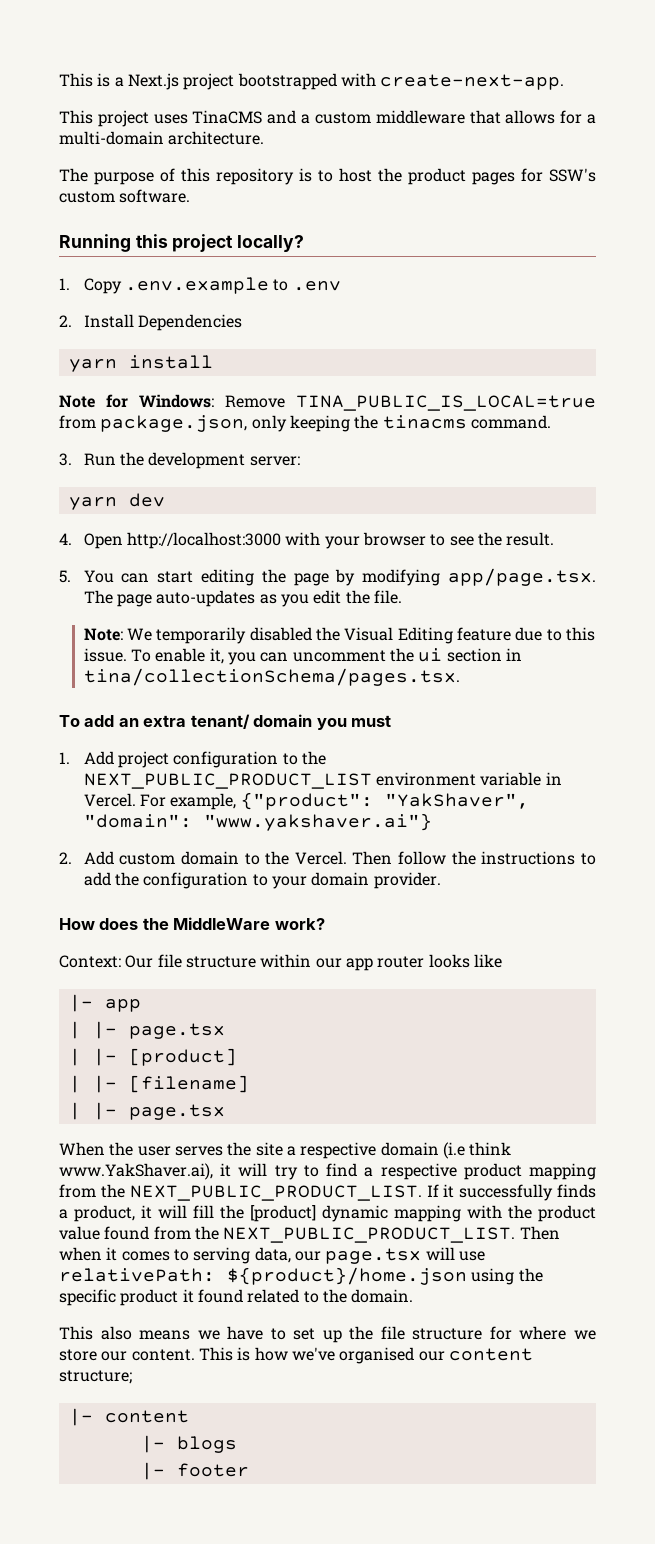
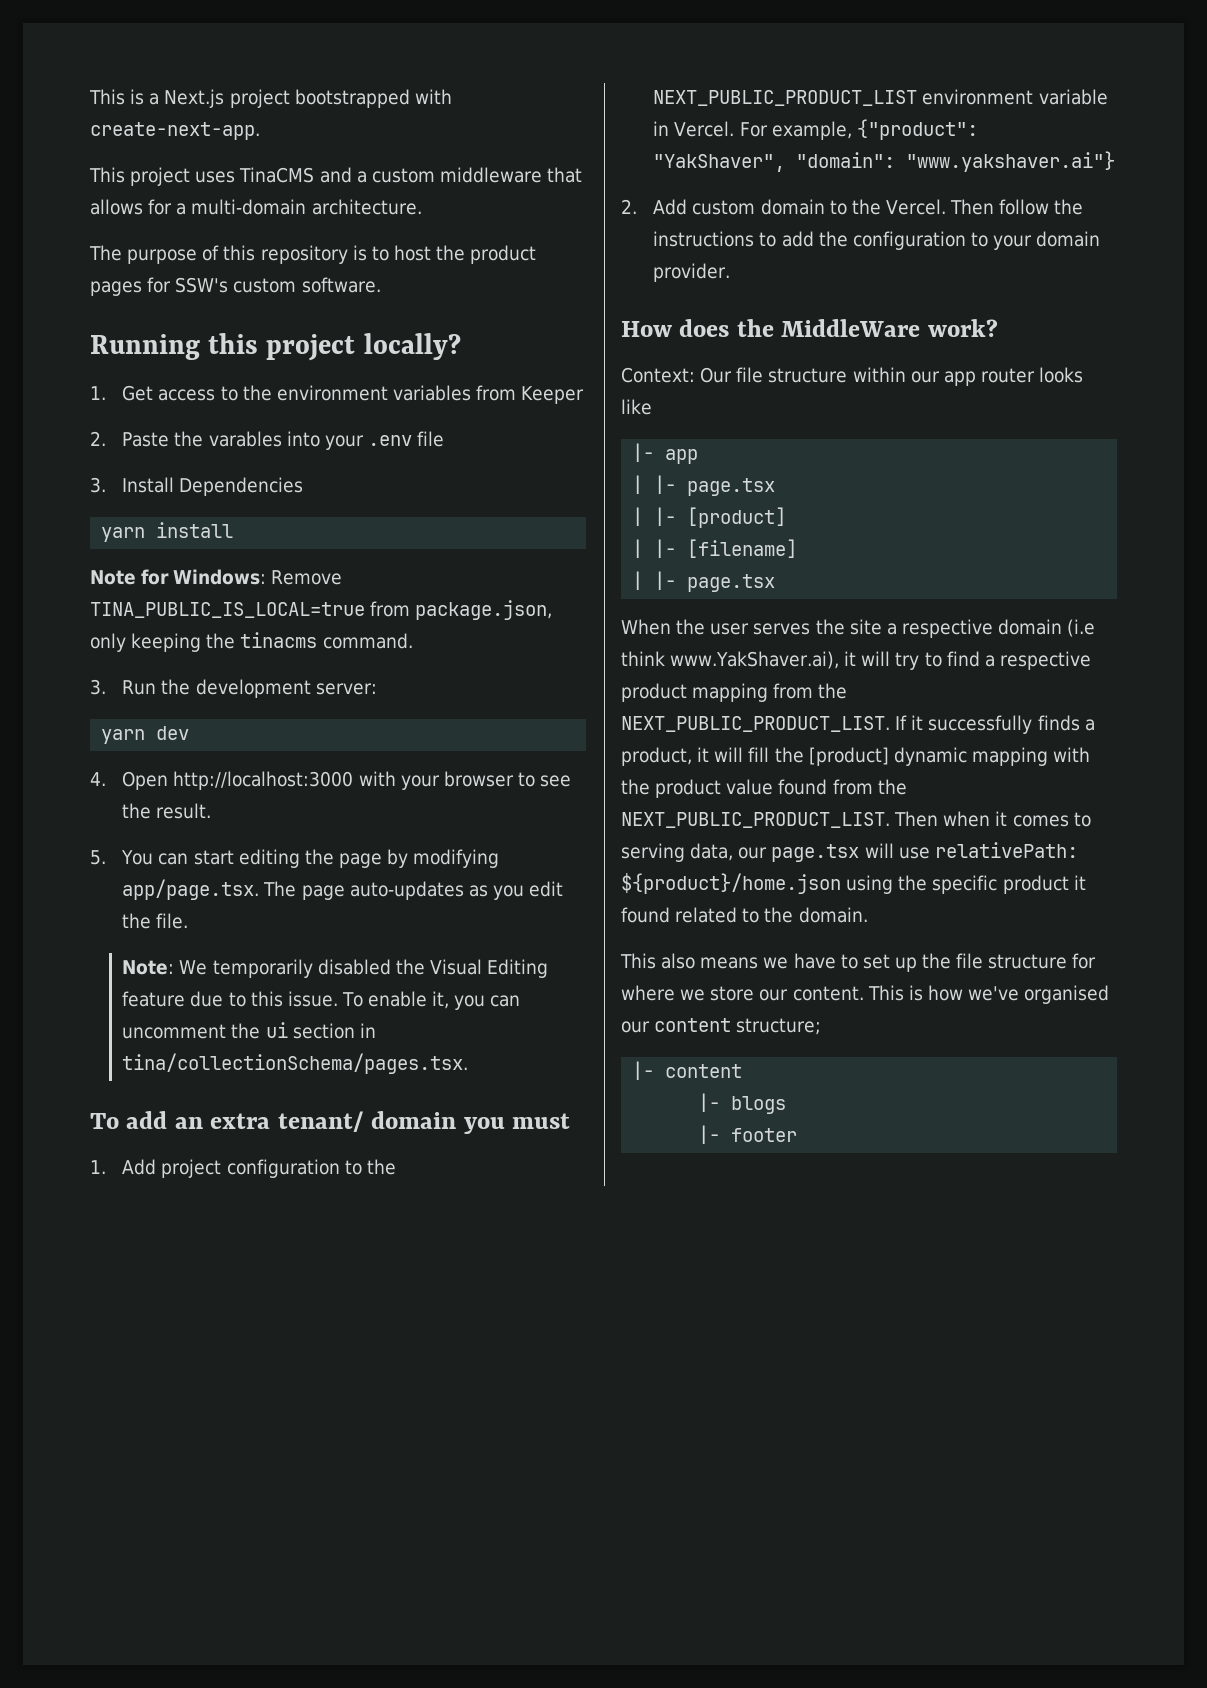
[83,277,289,294] Copy .env.example to -> [122,385,585,404] [90,431,364,450] Get access to the environment variables from Keeper // 2. Paste the varables into your
[59,315,72,327] // 2. -> [417,431,445,447] [90,477,106,493] file // 3.

